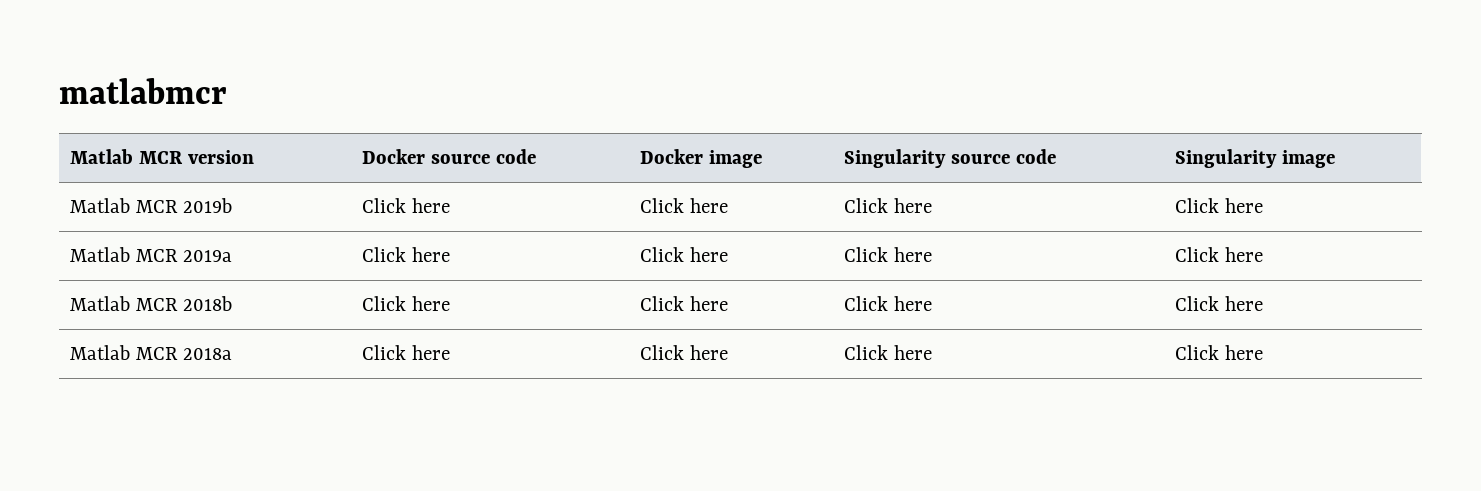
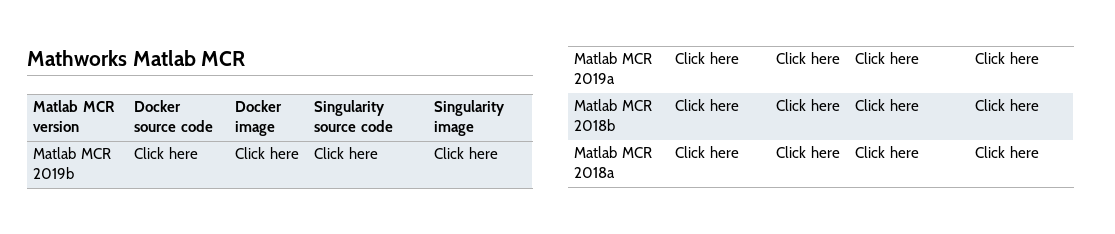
[59,78,227,104] matlabmcr -> [27,50,246,66] Mathworks Matlab MCR

